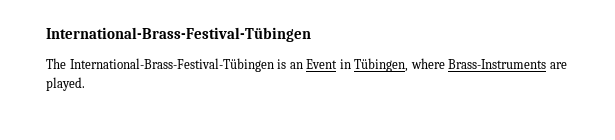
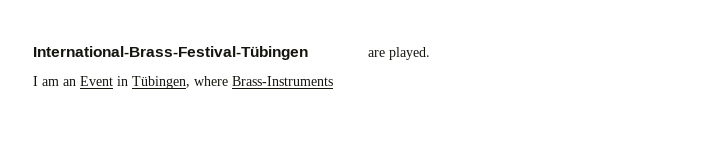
[46,58,287,72] The International-Brass-Festival-Tübingen is -> [33,76,59,86] I am

